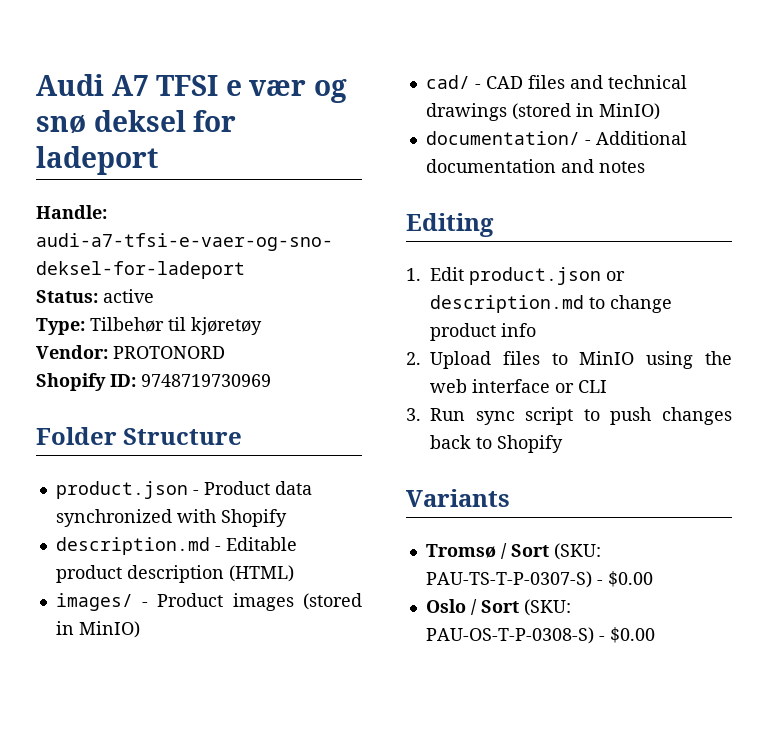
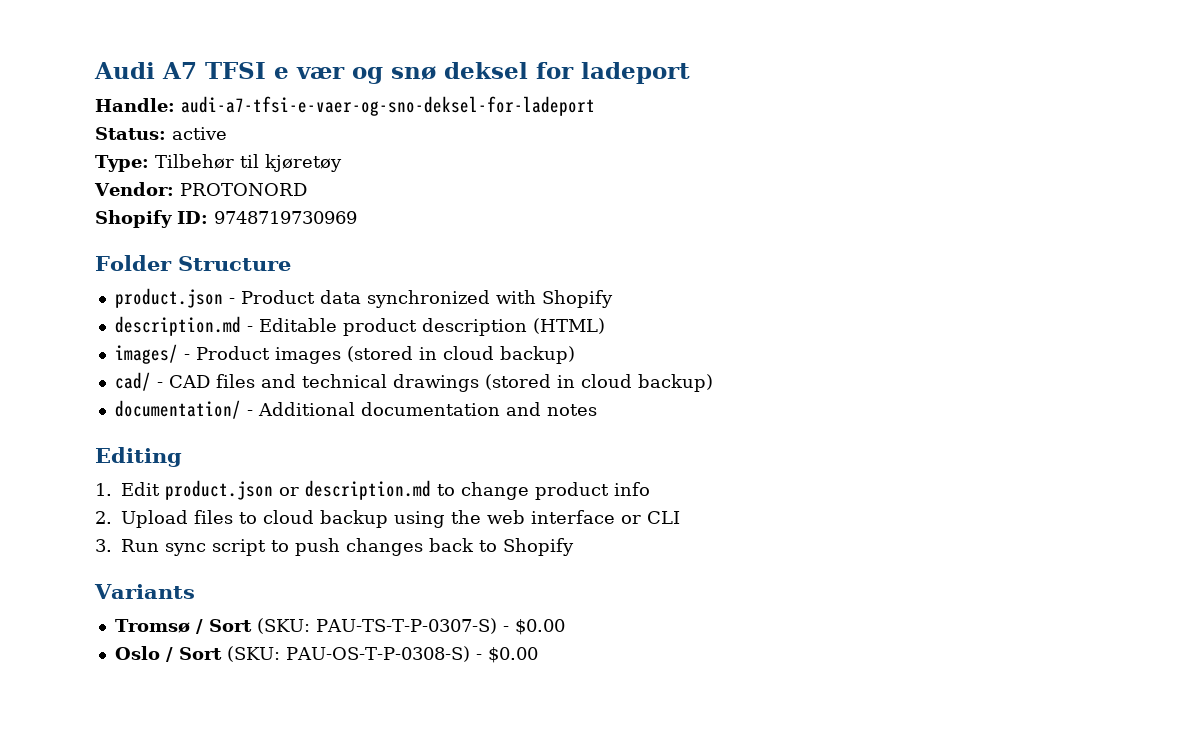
[78,621,140,638] MinIO) -> [442,346,575,364] cloud backup)
[598,103,660,120] MinIO) -> [580,374,713,392] cloud backup)
[579,351,635,365] MinIO -> [263,510,388,528] cloud backup

